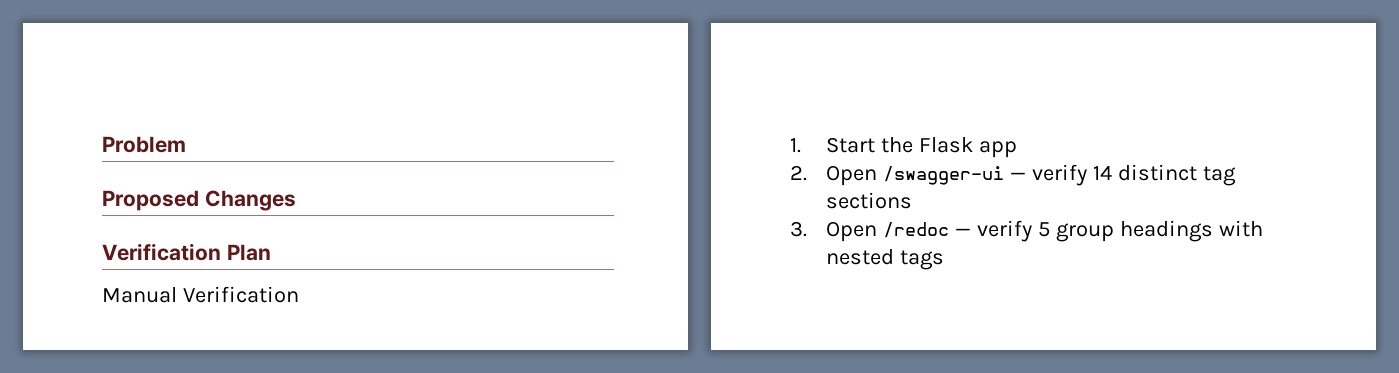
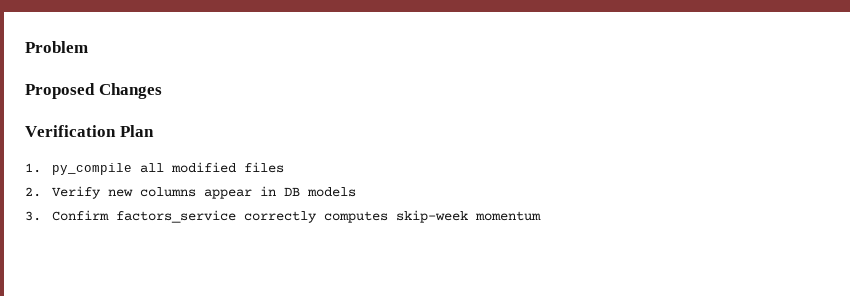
[102,286,299,303] [790,137,1018,158] [790,164,1236,186] [826,192,913,209] [790,220,1263,242] [826,249,945,270] Manual Verification // 1. Start the Flask app // 2. Open /swagger-ui — verify 14 distinct tag sections // 3. Open /redoc — verify 5 group headings with nested tags -> [25,162,285,175] [25,186,357,199] [25,210,542,223] 1. py_compile all modified files // 2. Verify new columns appear in DB models // 3. Confirm factors_service correctly computes skip-week momentum

